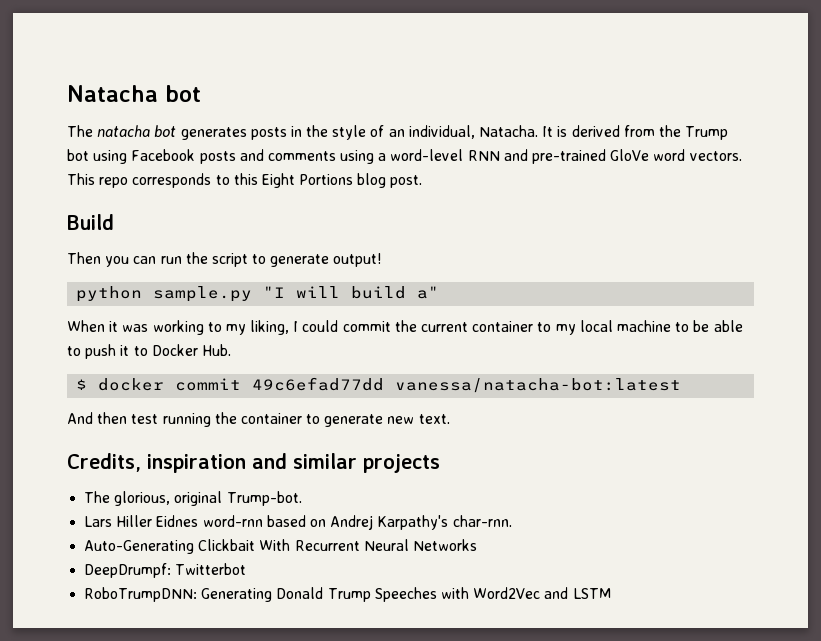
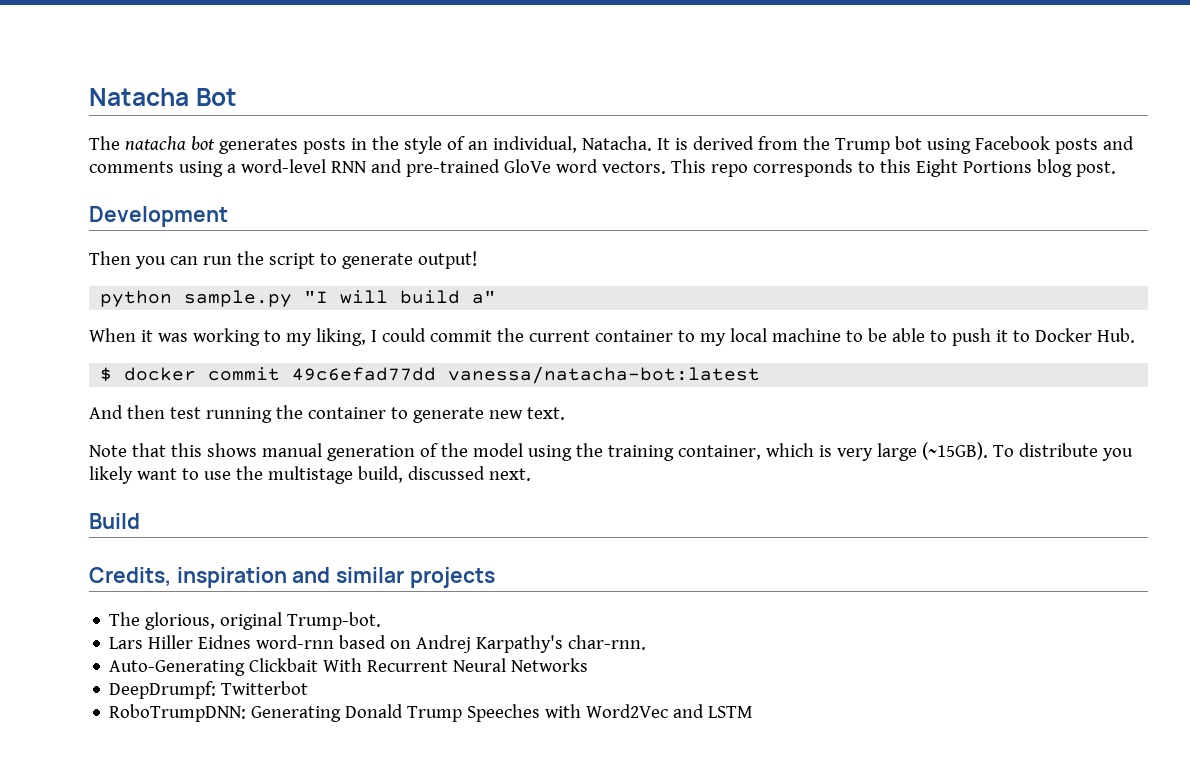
[165,85,201,102] bot -> [195,88,237,106] Bot
[67,214,114,230] Build -> [89,206,228,227] Development
(450, 419) none -> [89,442,1133,461] [89,466,531,484] [89,513,140,529] // Note that this shows manual generation of the model using the training container, which is very large (~15GB). To distribute you likely want to use the multistage build, discussed next. // Build

